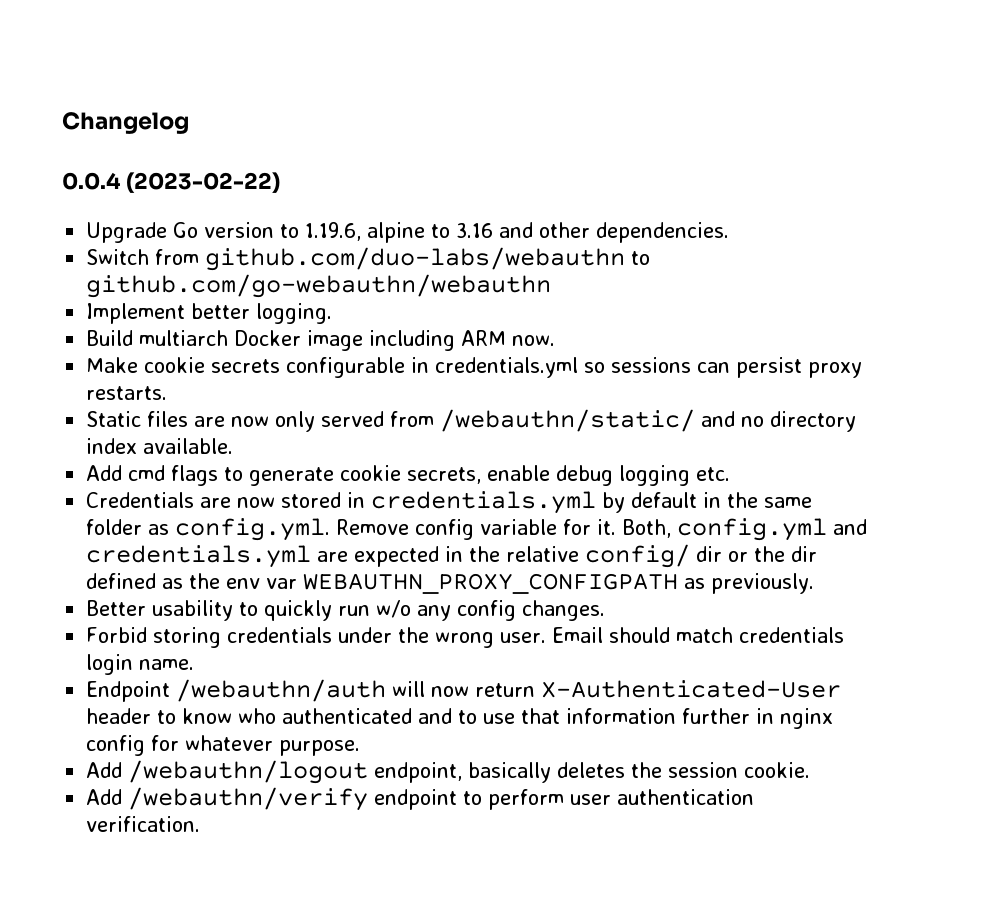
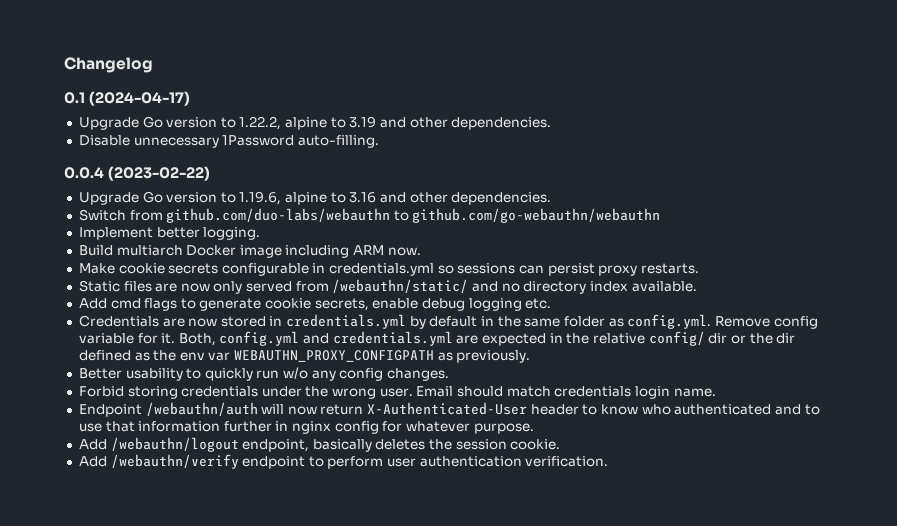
(189, 123) none -> [64,91,190,106] [78,116,552,130] [78,135,379,148] // 0.1 (2024-04-17) // Upgrade Go version to 1.22.2, alpine to 3.19 and other dependencies. // Disable unnecessary 1Password auto-filling.

